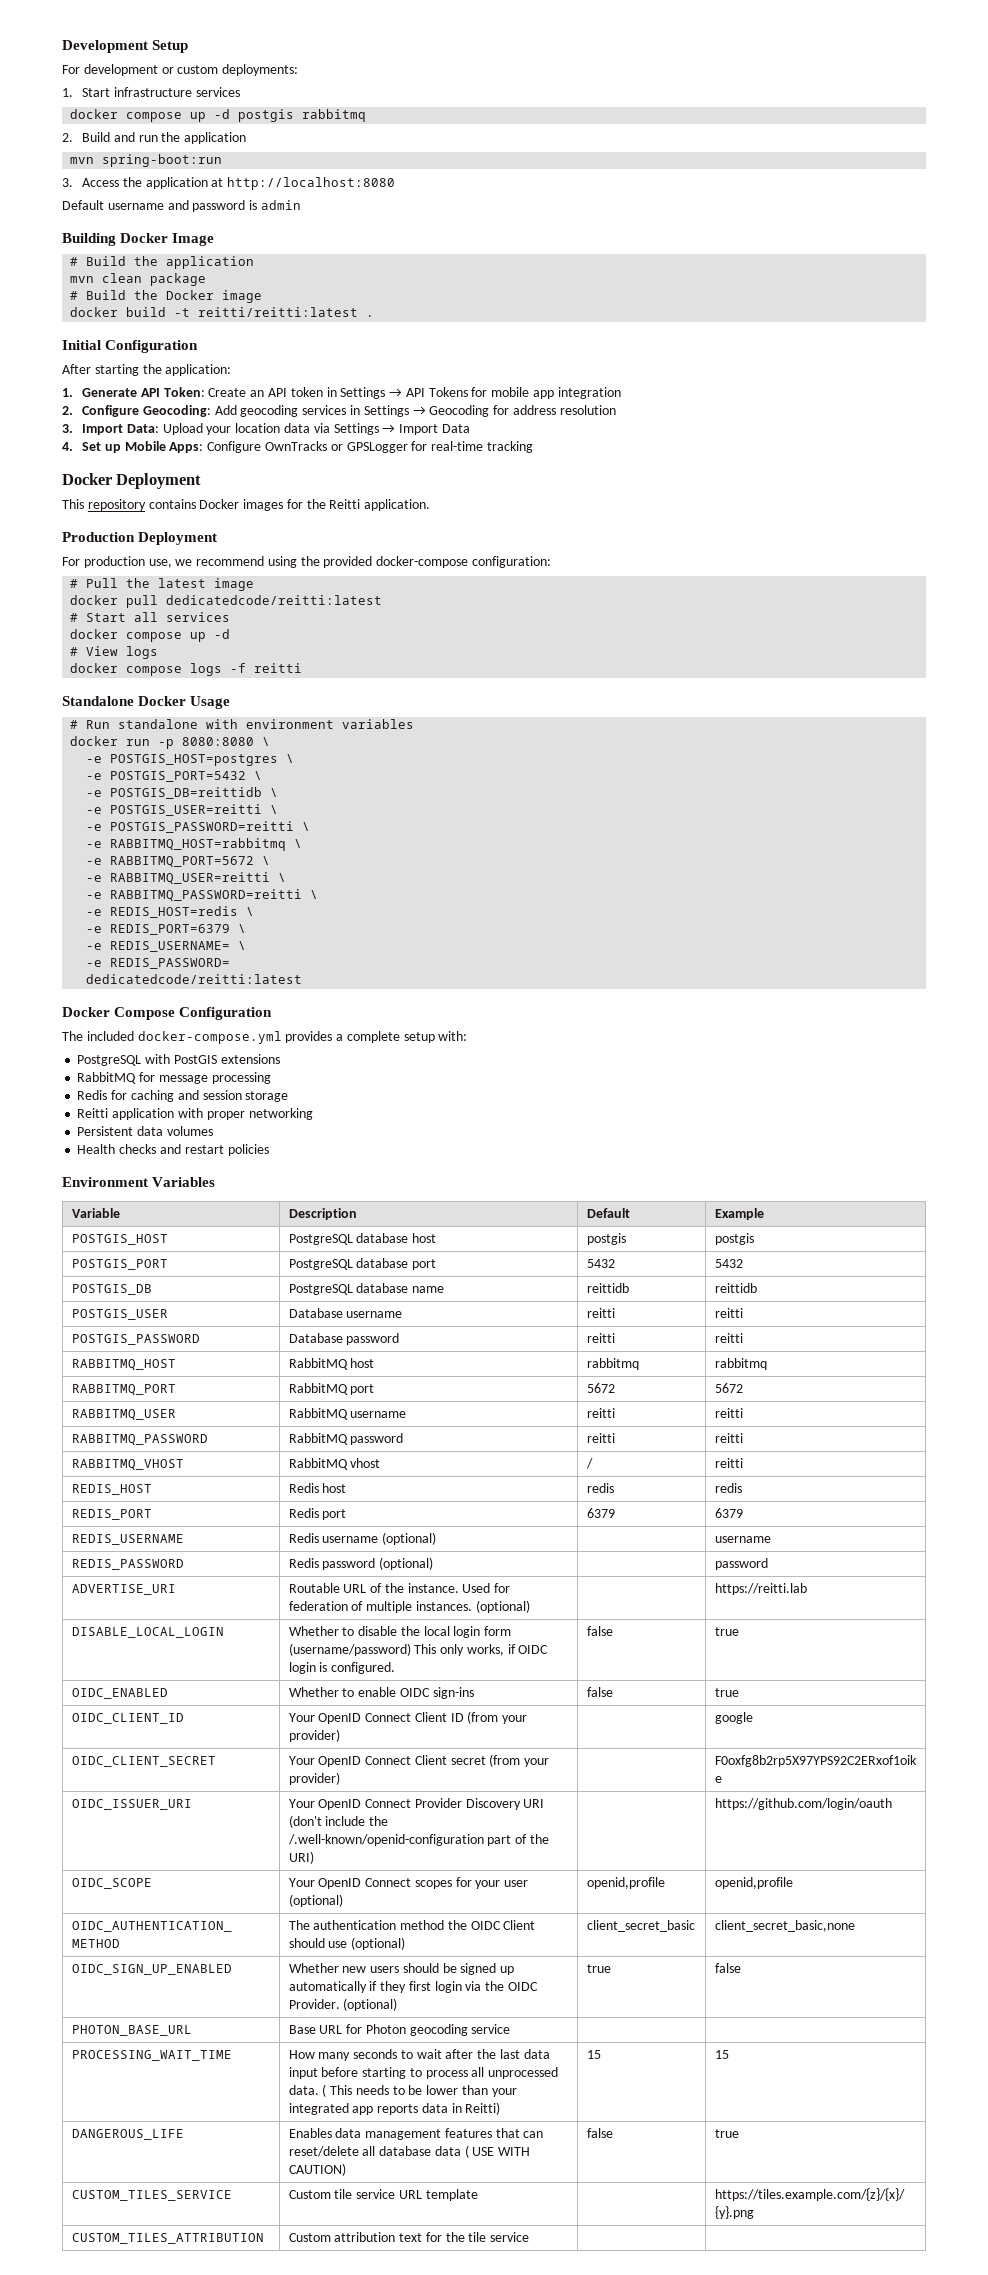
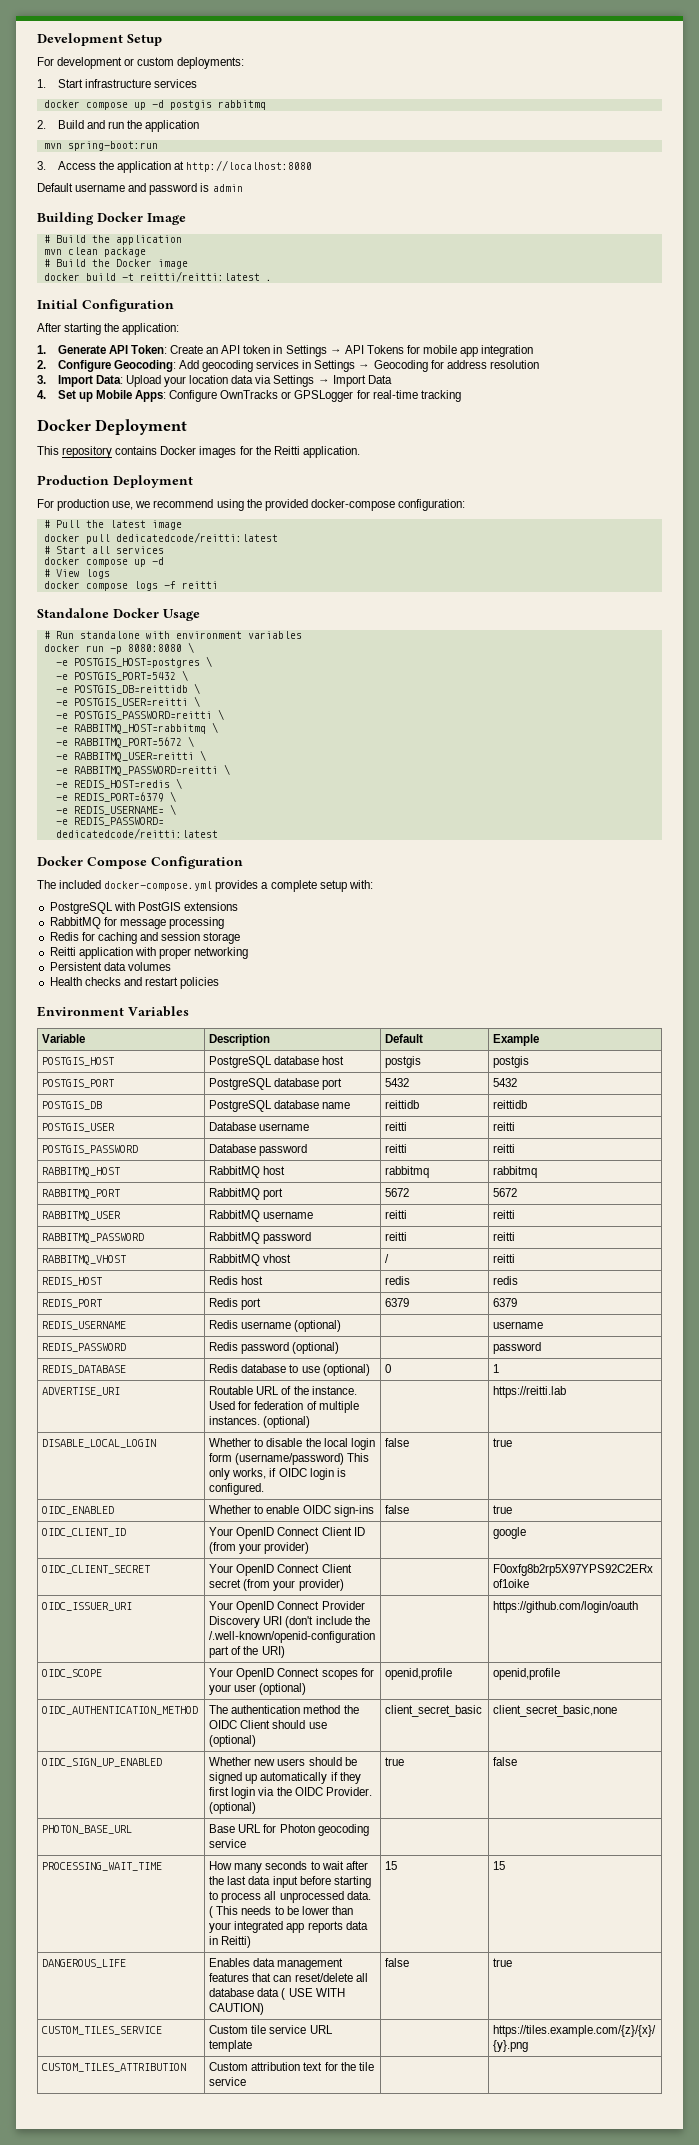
(768, 1564) none -> [42,1365,127,1374] [209,1364,370,1376] [385,1364,392,1373] [493,1364,500,1373] // REDIS_DATABASE | Redis database to use (optional) | 0 | 1

